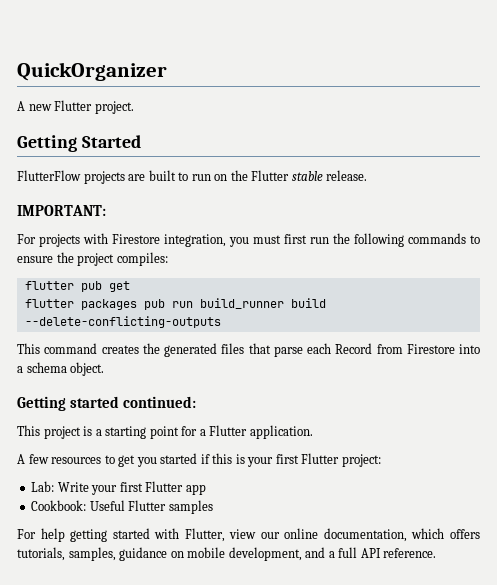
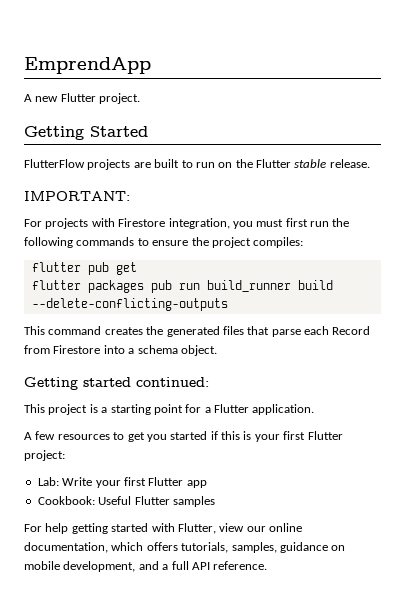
[17,62,167,81] QuickOrganizer -> [24,57,151,74] EmprendApp

